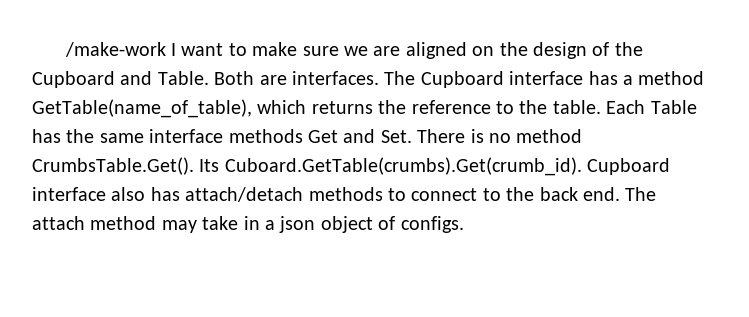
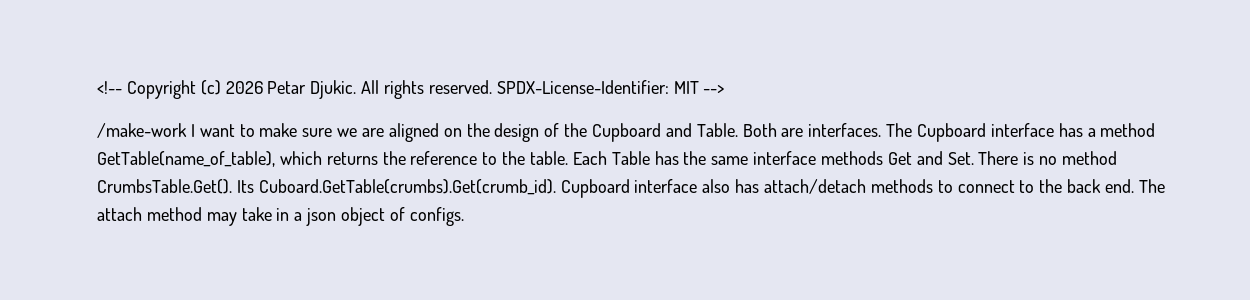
(64, 49) none -> [97,80,725,99] <!-- Copyright (c) 2026 Petar Djukic. All rights reserved. SPDX-License-Identifier: MIT --> //

